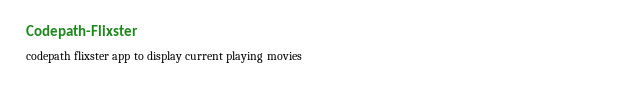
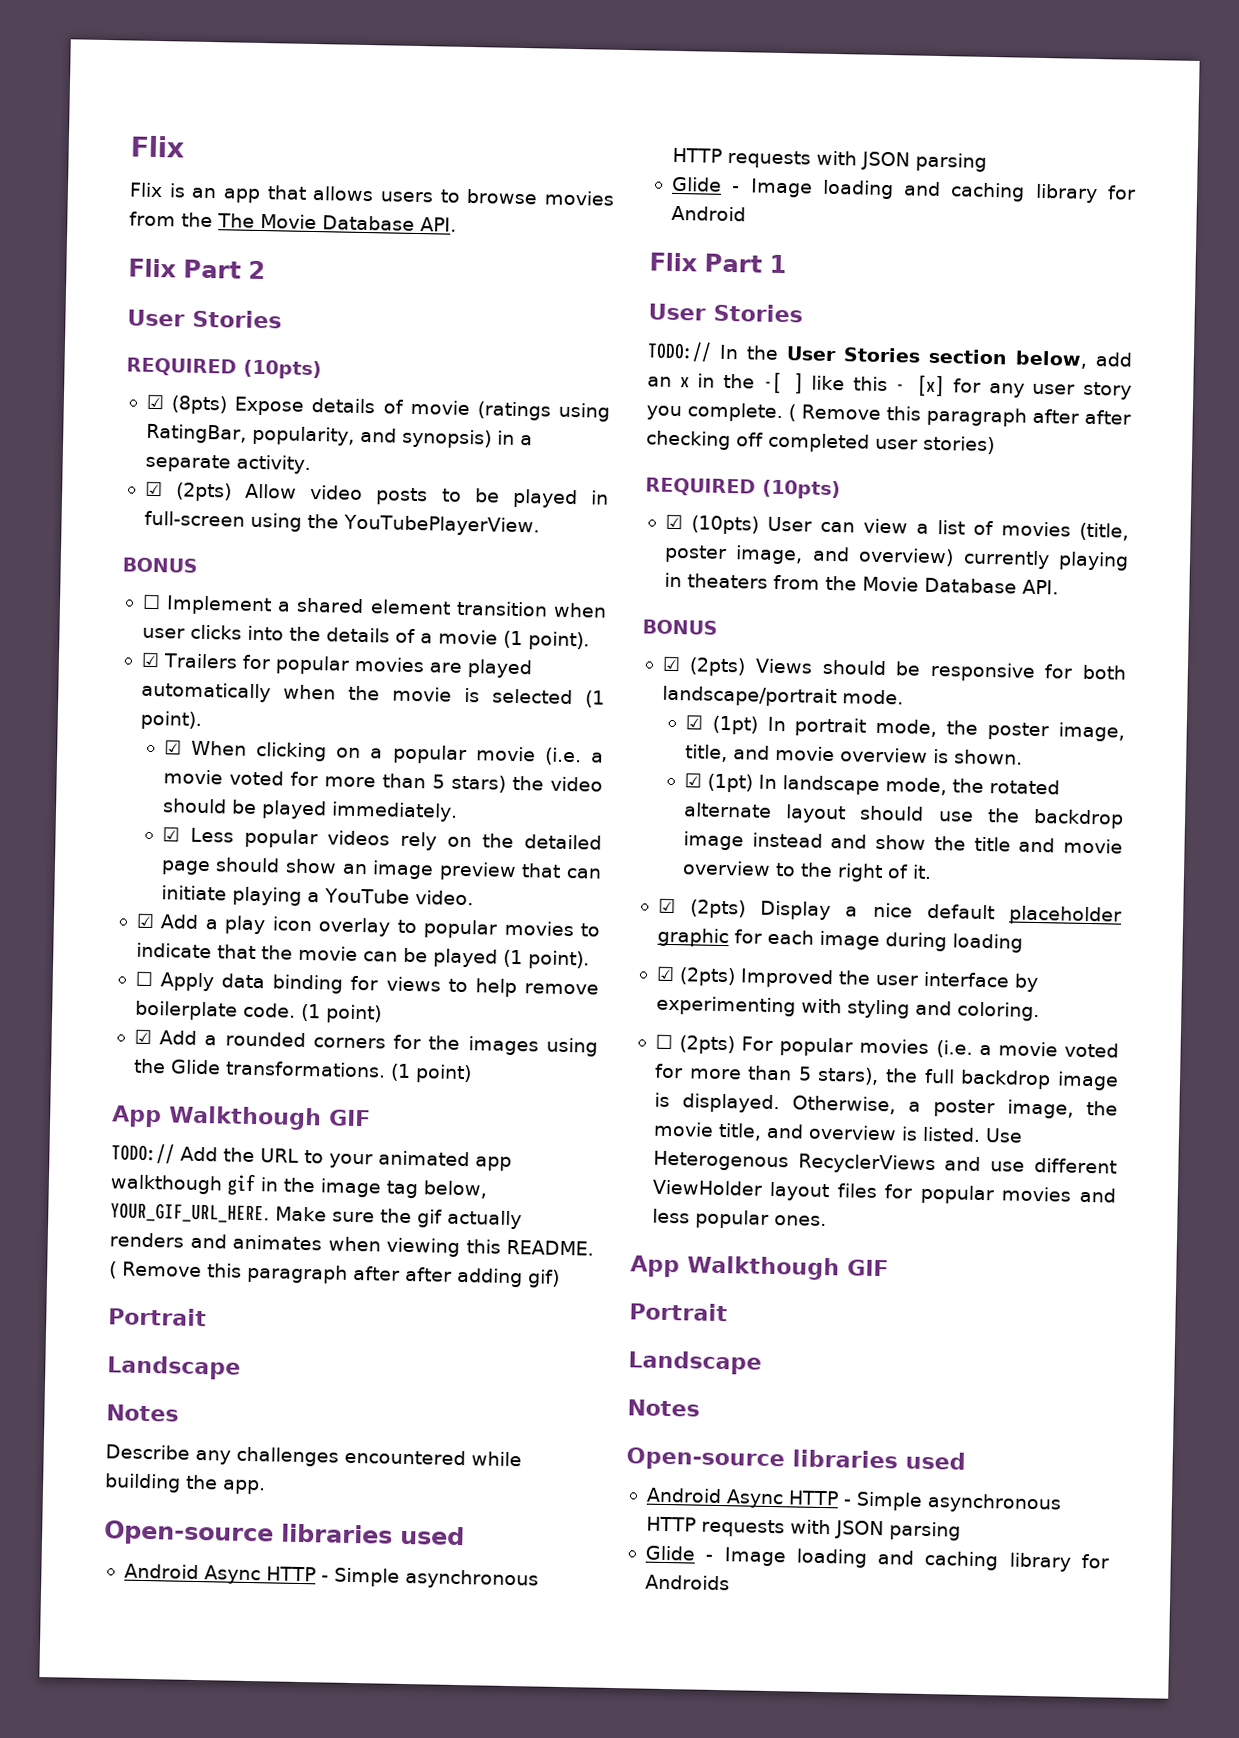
[26,25,138,39] [26,51,302,63] Codepath-Flixster // codepath flixster app to display current playing movies -> [130,135,184,158] [129,182,615,206] [129,211,457,232] [128,258,266,280] [127,309,282,329] [126,357,322,380] [145,394,610,422] [145,423,533,449] [144,453,311,474] [144,481,609,509] [143,510,540,537] [122,557,198,573] [141,594,607,618] [141,624,590,651] [140,652,532,679] [140,681,605,708] [139,710,202,730] [163,740,604,766] [162,769,603,793] [162,798,458,822] [161,827,602,851] [160,857,602,882] [160,885,474,906] [135,913,601,939] [135,942,590,970] [134,971,599,998] [134,1000,382,1024] [133,1029,598,1057] [132,1058,472,1084] [111,1105,371,1131] [111,1143,512,1171] [110,1173,487,1199] [110,1202,522,1230] [109,1232,594,1258] [109,1261,560,1288] [108,1307,207,1327] [107,1355,241,1380] [106,1404,179,1422] [105,1444,522,1467] [104,1473,266,1495] [103,1520,465,1547] [123,1563,539,1590] [671,147,987,172] [671,176,1136,204] [670,205,746,222] [649,252,787,274] [648,303,803,323] [647,341,1133,369] [647,371,1132,400] [646,402,1131,427] [646,430,995,455] [645,477,841,500] [664,514,1129,541] [663,544,1129,571] [663,572,1059,595] [642,619,718,635] [661,656,1126,682] [661,685,904,708] [684,715,1125,742] [684,744,1023,765] [683,773,1060,796] [683,802,1124,829] [682,831,1123,854] [681,860,932,883] [657,898,1122,926] [656,927,1023,953] [655,966,1039,993] [655,995,1040,1022] [654,1034,1119,1058] [653,1063,1119,1091] [653,1092,1118,1119] [652,1121,1023,1143] [652,1150,1117,1175] [651,1179,1116,1205] [651,1208,827,1229] [630,1255,889,1281] [629,1302,728,1322] [628,1350,762,1375] [627,1399,700,1417] [626,1447,966,1472] [645,1487,1062,1514] [645,1516,961,1541] [644,1545,1109,1572] [644,1574,730,1591] Flix // Flix is an app that allows users to browse movies from the The Movie Database API. // Flix Part 2 // User Stories // REQUIRED (10pts) // ☑ (8pts) Expose details of movie (ratings using RatingBar, popularity, and synopsis) in a separate activity. // ☑ (2pts) Allow video posts to be played in full-screen using the YouTubePlayerView. // BONUS // ☐ Implement a shared element transition when user clicks into the details of a movie (1 point). // ☑ Trailers for popular movies are played automatically when the movie is selected (1 point). // ☑ When clicking on a popular movie (i.e. a movie voted for more than 5 stars) the video should be played immediately. // ☑ Less popular videos rely on the detailed page should show an image preview that can initiate playing a YouTube video. // ☑ Add a play icon overlay to popular movies to indicate that the movie can be played (1 point). // ☐ Apply data binding for views to help remove boilerplate code. (1 point) // ☑ Add a rounded corners for the images using the Glide transformations. (1 point) // App Walkthough GIF // TODO:// Add the URL to your animated app walkthough gif in the image tag below, YOUR_GIF_URL_HERE. Make sure the gif actually renders and animates when viewing this README. ( Remove this paragraph after after adding gif) // Portrait // Landscape // Notes // Describe any challenges encountered while building the app. // Open-source libraries used // Android Async HTTP - Simple asynchronous HTTP requests with JSON parsing // Glide - Image loading and caching library for Android // Flix Part 1 // User Stories // TODO:// In the User Stories section below, add an x in the -[ ] like this - [x] for any user story you complete. ( Remove this paragraph after after checking off completed user stories) // REQUIRED (10pts) // ☑ (10pts) User can view a list of movies (title, poster image, and overview) currently playing in theaters from the Movie Database API. // BONUS // ☑ (2pts) Views should be responsive for both landscape/portrait mode. // ☑ (1pt) In portrait mode, the poster image, title, and movie overview is shown. // ☑ (1pt) In landscape mode, the rotated alternate layout should use the backdrop image instead and show the title and movie overview to the right of it. // ☑ (2pts) Display a nice default placeholder graphic for each image during loading // ☑ (2pts) Improved the user interface by experimenting with styling and coloring. // ☐ (2pts) For popular movies (i.e. a movie voted for more than 5 stars), the full backdrop image is displayed. Otherwise, a poster image, the movie title, and overview is listed. Use Heterogenous RecyclerViews and use different ViewHolder layout files for popular movies and less popular ones. // App Walkthough GIF // Portrait // Landscape // Notes // Open-source libraries used // Android Async HTTP - Simple asynchronous HTTP requests with JSON parsing // Glide - Image loading and caching library for Androids

